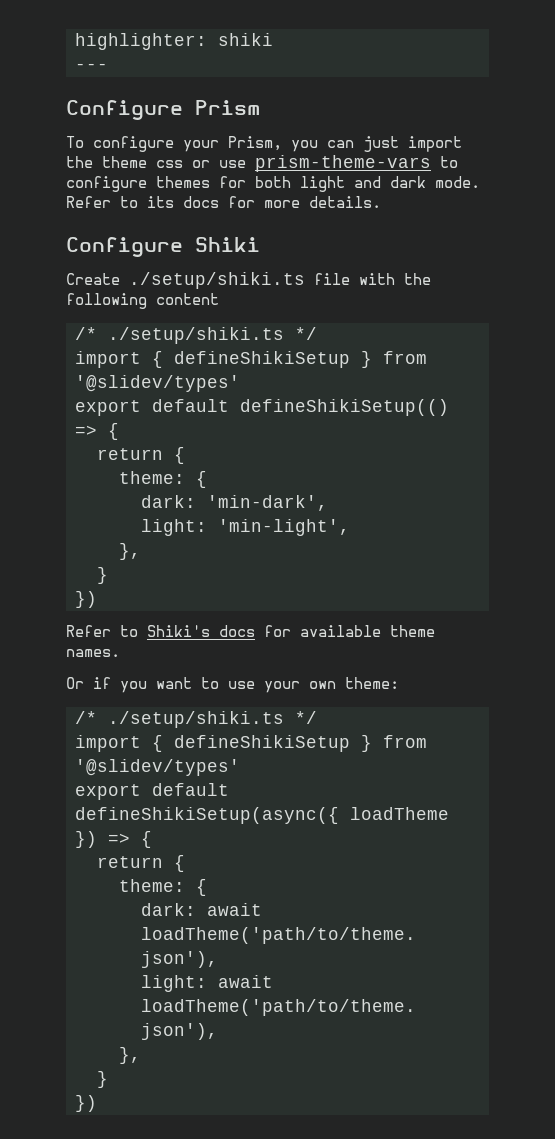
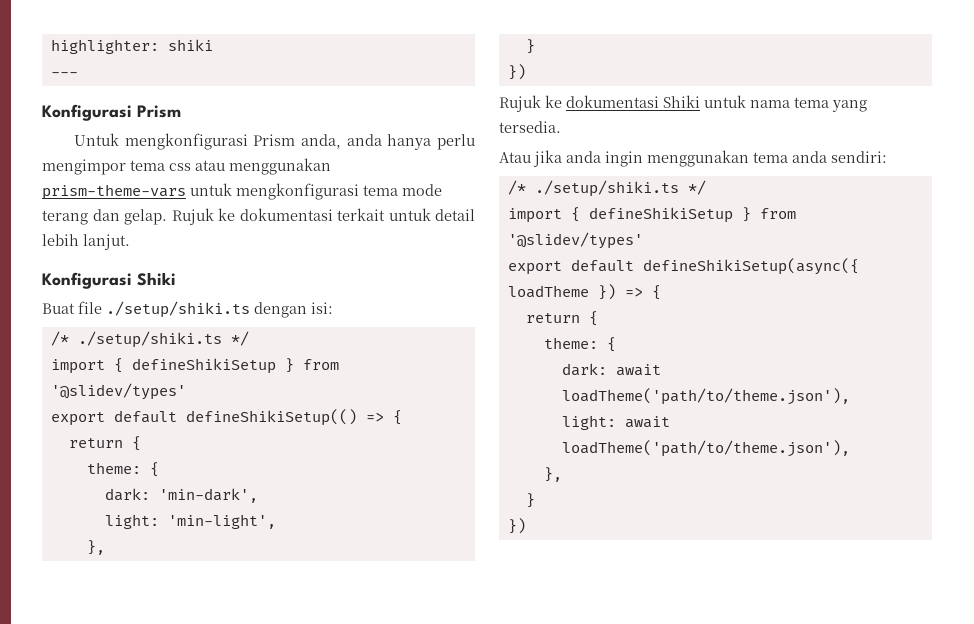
[66,100,183,120] Configure -> [42,104,132,121] Konfigurasi
[66,136,462,152] [66,155,458,172] [66,176,480,192] [66,196,381,208] [66,237,260,257] [66,272,431,289] [66,293,219,309] To configure your Prism, you can just import the theme css or use prism-theme-vars to configure themes for both light and dark mode. Refer to its docs for more details. // Configure Shiki // Create ./setup/shiki.ts file with the following content -> [74,133,475,150] [42,158,331,175] [42,183,442,200] [42,208,475,225] [42,234,130,250] [42,272,176,289] [42,301,333,318] Untuk mengkonfigurasi Prism anda, anda hanya perlu mengimpor tema css atau menggunakan prism-theme-vars untuk mengkonfigurasi tema mode terang dan gelap. Rujuk ke dokumentasi terkait untuk detail lebih lanjut. // Konfigurasi Shiki // Buat file ./setup/shiki.ts dengan isi:
[66,625,435,637] [66,649,120,657] [66,677,399,693] Refer to Shiki's docs for available theme names. // Or if you want to use your own theme: -> [499,95,867,112] [499,121,561,133] [499,150,887,167] Rujuk ke dokumentasi Shiki untuk nama tema yang tersedia. // Atau jika anda ingin menggunakan tema anda sendiri:

